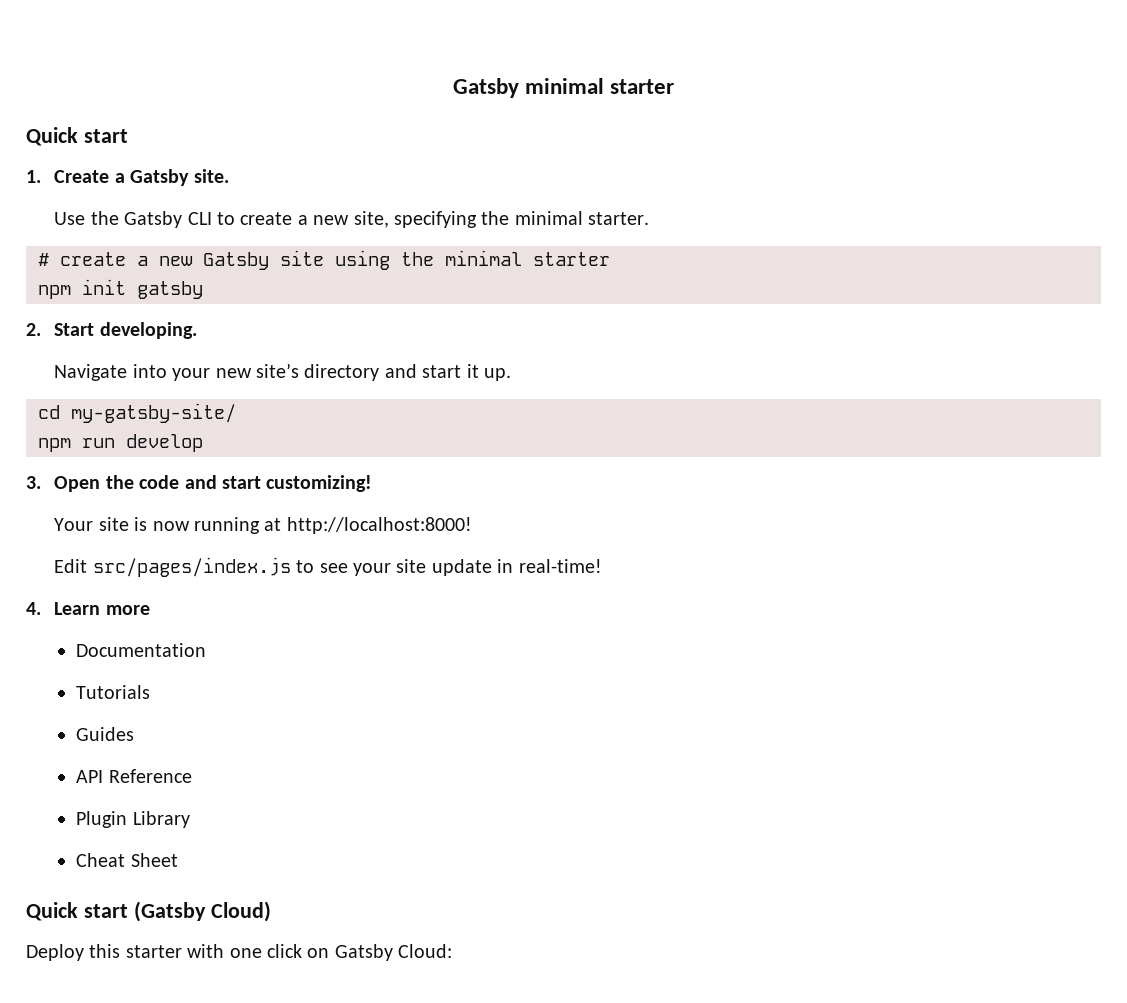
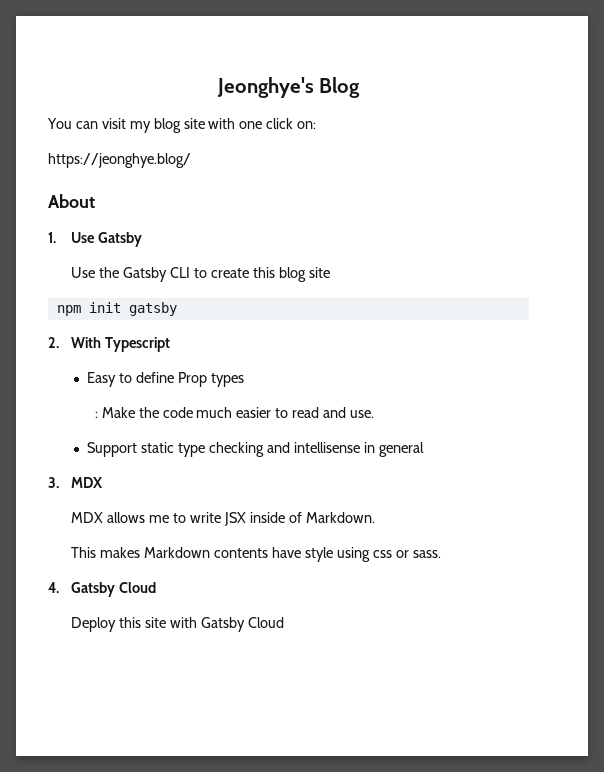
[452,78,675,98] [26,127,128,146] Gatsby minimal starter // Quick start -> [216,77,361,98] [47,118,317,133] [48,153,191,168] [48,194,95,208] Jeonghye's Blog // You can visit my blog site with one click on: // https://jeonghye.blog/ // About
[54,169,229,186] Create a Gatsby site. -> [71,232,143,247] Use Gatsby
[297,211,650,228] [38,250,610,270] [38,279,203,299] [26,322,197,339] [54,363,512,381] [38,403,236,423] [38,434,203,452] [26,475,373,492] [54,517,472,534] [54,557,602,577] [26,602,150,615] [76,643,207,657] [76,685,151,699] [76,727,135,741] [76,769,192,783] [76,811,190,828] [76,853,178,867] [26,901,271,922] [26,944,453,961] a new site, specifying the minimal starter. // # create a new Gatsby site using the minimal starter // npm init gatsby // 2. Start developing. // Navigate into your new site’s directory and start it up. // cd my-gatsby-site/ // npm run develop // 3. Open the code and start customizing! // Your site is now running at http://localhost:8000! // Edit src/pages/index.js to see your site update in real-time! // 4. Learn more // Documentation // Tutorials // Guides // API Reference // Plugin Library // Cheat Sheet // Quick start (Gatsby Cloud) // Deploy this starter with one click on Gatsby Cloud: -> [252,267,330,282] [56,302,177,316] [48,337,171,352] [87,372,245,387] [94,407,375,418] [87,442,424,457] [48,477,104,488] [71,512,375,526] [71,547,441,562] [48,582,157,597] [71,617,284,632] this blog site // npm init gatsby // 2. With Typescript // Easy to define Prop types // : Make the code much easier to read and use. // Support static type checking and intellisense in general // 3. MDX // MDX allows me to write JSX inside of Markdown. // This makes Markdown contents have style using css or sass. // 4. Gatsby Cloud // Deploy this site with Gatsby Cloud

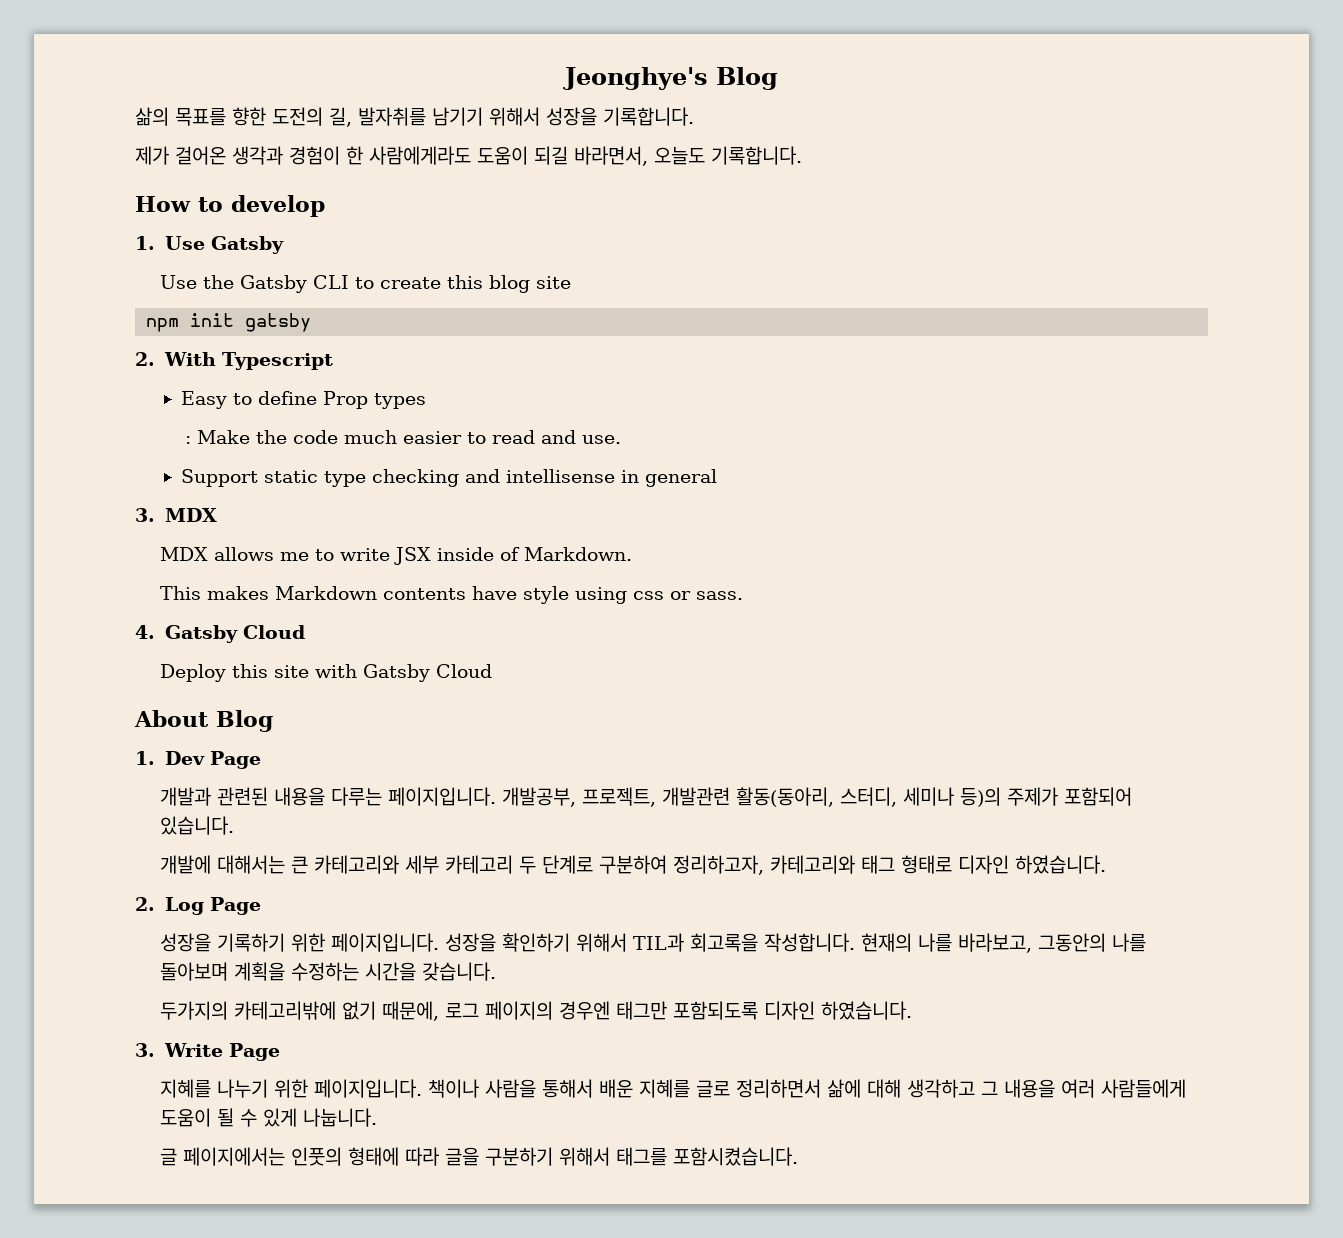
[47,118,317,133] [48,153,191,168] [48,194,95,208] You can visit my blog site with one click on: // https://jeonghye.blog/ // About -> [135,107,694,127] [135,146,802,166] [135,195,325,217] 삶의 목표를 향한 도전의 길, 발자취를 남기기 위해서 성장을 기록합니다. // 제가 걸어온 생각과 경험이 한 사람에게라도 도움이 되길 바라면서, 오늘도 기록합니다. // How to develop
(284, 622) none -> [134,710,273,732] [135,751,261,769] [160,787,1133,807] [160,816,235,835] [160,855,1107,875] [135,897,261,915] [160,933,1147,953] [160,962,497,981] [160,1001,913,1021] [135,1043,281,1061] [160,1079,1187,1098] [160,1108,378,1127] [160,1147,799,1166] // About Blog // 1. Dev Page // 개발과 관련된 내용을 다루는 페이지입니다. 개발공부, 프로젝트, 개발관련 활동(동아리, 스터디, 세미나 등)의 주제가 포함되어 있습니다. // 개발에 대해서는 큰 카테고리와 세부 카테고리 두 단계로 구분하여 정리하고자, 카테고리와 태그 형태로 디자인 하였습니다. // 2. Log Page // 성장을 기록하기 위한 페이지입니다. 성장을 확인하기 위해서 TIL과 회고록을 작성합니다. 현재의 나를 바라보고, 그동안의 나를 돌아보며 계획을 수정하는 시간을 갖습니다. // 두가지의 카테고리밖에 없기 때문에, 로그 페이지의 경우엔 태그만 포함되도록 디자인 하였습니다. // 3. Write Page // 지혜를 나누기 위한 페이지입니다. 책이나 사람을 통해서 배운 지혜를 글로 정리하면서 삶에 대해 생각하고 그 내용을 여러 사람들에게 도움이 될 수 있게 나눕니다. // 글 페이지에서는 인풋의 형태에 따라 글을 구분하기 위해서 태그를 포함시켰습니다.

